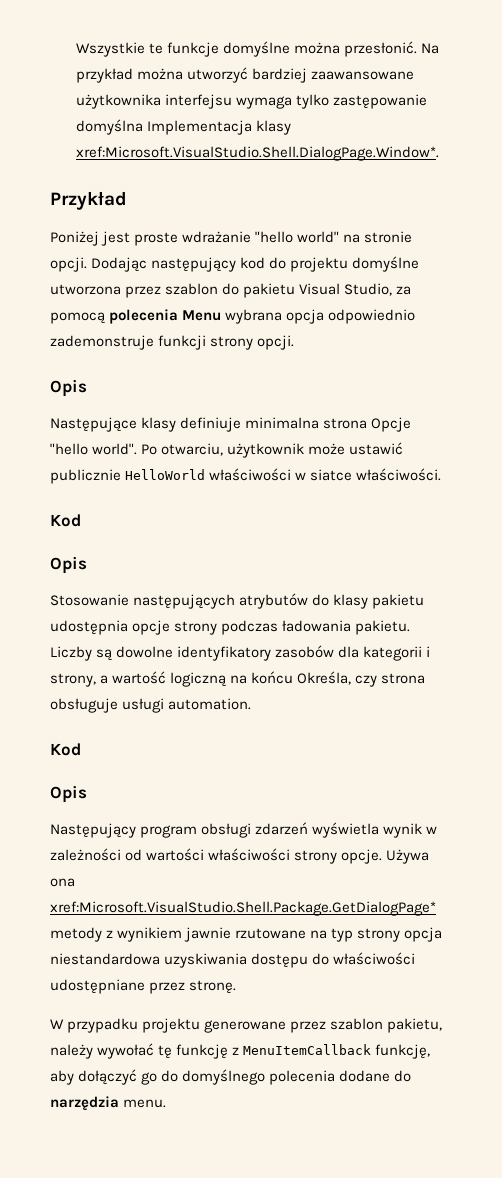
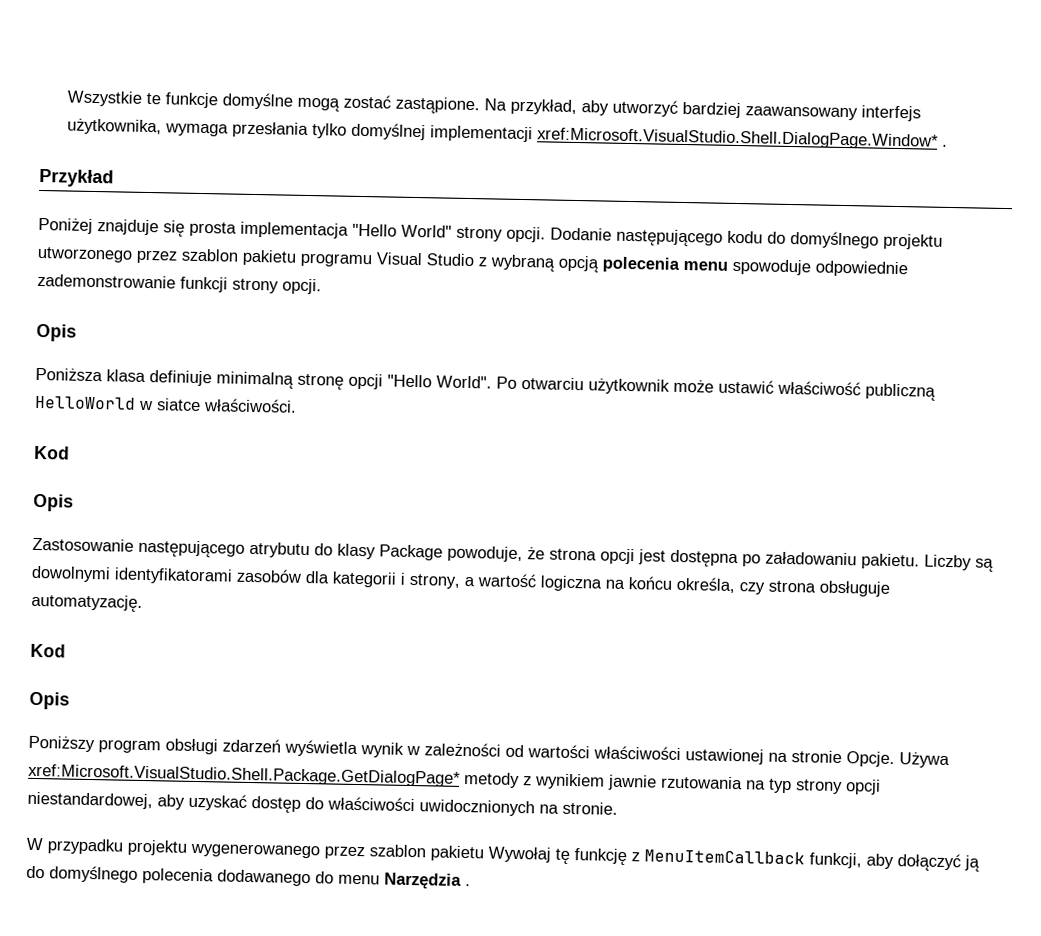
[294,41,440,57] [75,67,415,83] [75,94,428,109] [75,119,291,135] [75,146,439,161] [50,191,127,210] [50,231,413,246] [50,256,420,272] [50,283,412,298] [50,309,416,324] [50,335,295,350] [50,379,87,397] [50,417,412,432] [50,442,404,458] [50,468,292,484] można przesłonić. Na przykład można utworzyć bardziej zaawansowane użytkownika interfejsu wymaga tylko zastępowanie domyślna Implementacja klasy xref:Microsoft.VisualStudio.Shell.DialogPage.Window*. // Przykład // Poniżej jest proste wdrażanie "hello world" na stronie opcji. Dodając następujący kod do projektu domyślne utworzona przez szablon do pakietu Visual Studio, za pomocą polecenia Menu wybrana opcja odpowiednio zademonstruje funkcji strony opcji. // Opis // Następujące klasy definiuje minimalna strona Opcje "hello world". Po otwarciu, użytkownik może ustawić publicznie HelloWorld właściwości -> [296,94,921,122] [66,118,948,150] [39,168,114,188] [38,217,943,250] [37,246,908,278] [37,273,322,295] [36,323,77,342] [35,367,936,401] [35,395,136,410] mogą zostać zastąpione. Na przykład, aby utworzyć bardziej zaawansowany interfejs użytkownika, wymaga przesłania tylko domyślnej implementacji xref:Microsoft.VisualStudio.Shell.DialogPage.Window* . // Przykład // Poniżej znajduje się prosta implementacja "Hello World" strony opcji. Dodanie następującego kodu do domyślnego projektu utworzonego przez szablon pakietu programu Visual Studio z wybraną opcją polecenia menu spowoduje odpowiednie zademonstrowanie funkcji strony opcji. // Opis // Poniższa klasa definiuje minimalną stronę opcji "Hello World". Po otwarciu użytkownik może ustawić właściwość publiczną HelloWorld
[50,593,425,609] [50,620,352,635] Stosowanie następujących atrybutów do klasy pakietu udostępnia opcje strony podczas ładowania -> [32,537,857,568] Zastosowanie następującego atrybutu do klasy Package powoduje, że strona opcji jest dostępna po załadowaniu
[116,646,272,661] dowolne identyfikatory -> [31,565,233,585] dowolnymi identyfikatorami
[170,672,227,687] logiczną -> [540,575,602,592] logiczna
[297,671,352,685] Określa, -> [676,576,735,594] określa,
[122,698,252,713] [50,743,81,756] [50,785,87,803] [50,823,136,838] usługi automation. // Kod // Opis // Następujący -> [31,593,143,612] [30,643,66,658] [29,691,70,710] [28,735,95,753] automatyzację. // Kod // Opis // Poniższy
[294,849,430,864] [50,878,75,887] strony opcje. Używa ona -> [685,748,950,769] ustawionej na stronie Opcje. Używa
[235,928,307,939] rzutowane -> [661,775,743,790] rzutowania
[404,927,443,942] [50,952,416,968] [50,979,237,994] opcja niestandardowa uzyskiwania dostępu do właściwości udostępniane przez stronę. -> [845,779,881,795] [27,791,618,817] opcji niestandardowej, aby uzyskać dostęp do właściwości uwidocznionych na stronie.
[204,1018,443,1033] [50,1043,155,1059] generowane przez szablon pakietu, należy wywołać -> [190,842,551,863] wygenerowanego przez szablon pakietu Wywołaj
[375,1044,431,1059] funkcję, -> [809,852,862,869] funkcji,
[141,1072,158,1085] go -> [964,855,980,872] ją
[339,1070,412,1082] [50,1096,167,1110] dodane do narzędzia menu. -> [217,869,471,890] dodawanego do menu Narzędzia .

